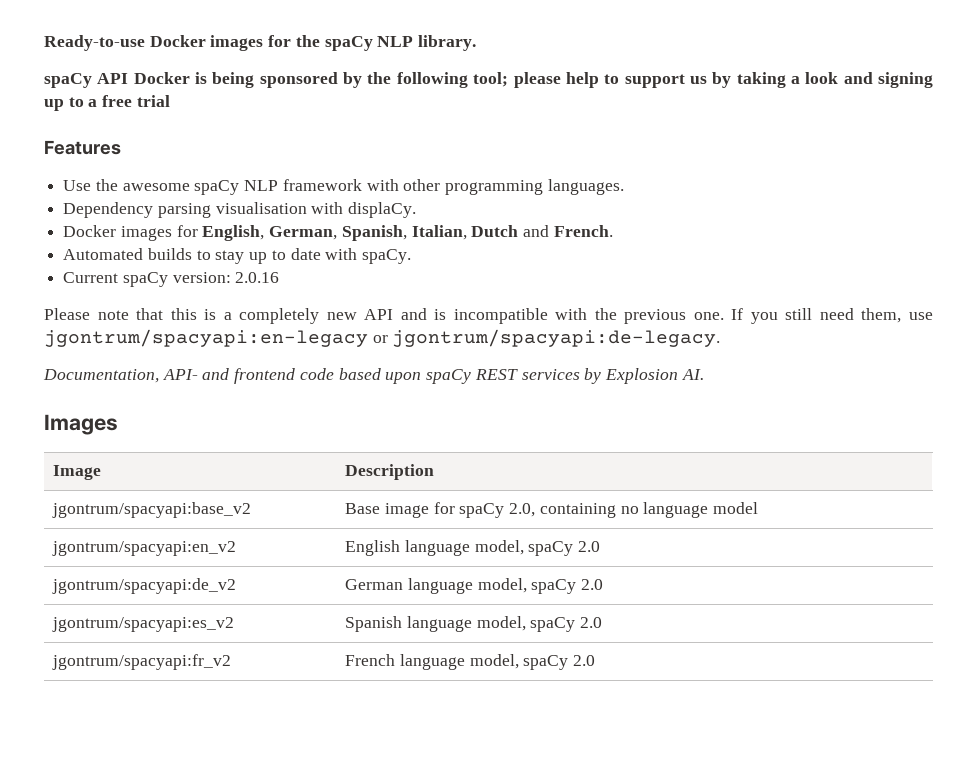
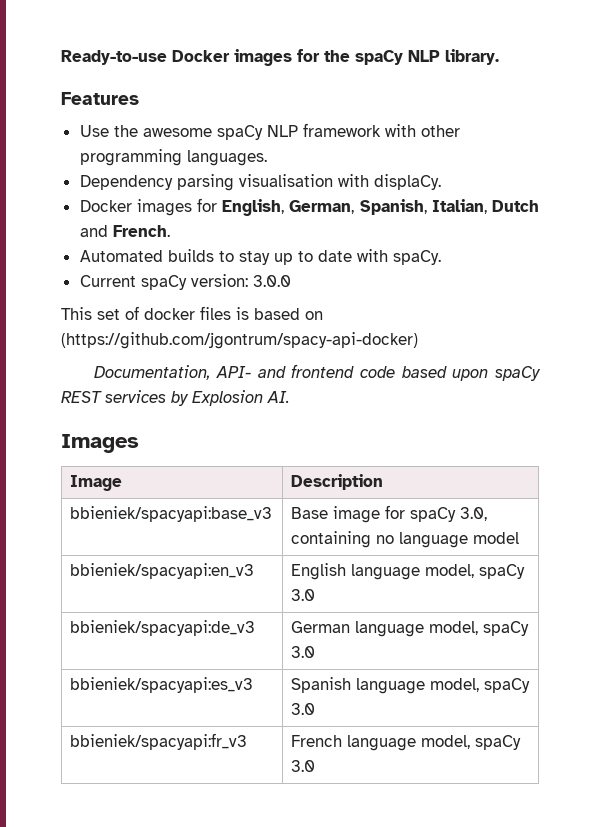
[44,72,934,88] [44,95,170,111] // spaCy API Docker is being sponsored by the following tool; please help to support us by taking a look and signing up to a free trial -> (499, 57) none
[235,272,280,283] [44,308,933,324] [44,329,721,347] 2.0.16 // Please note that this is a completely new API and is incompatible with the previous one. If you still need them, use jgontrum/spacyapi:en-legacy or jgontrum/spacyapi:de-legacy. -> [252,275,291,287] [61,306,323,320] [61,332,418,349] 3.0.0 // This set of docker files is based on (https://github.com/jgontrum/spacy-api-docker)
[52,502,252,518] jgontrum/spacyapi:base_v2 -> [70,506,273,522] bbieniek/spacyapi:base_v3
[509,503,536,517] 2.0, -> [460,507,488,521] 3.0,
[52,541,237,556] jgontrum/spacyapi:en_v2 -> [70,563,255,579] bbieniek/spacyapi:en_v3
[578,541,601,552] [52,578,237,594] 2.0 // jgontrum/spacyapi:de_v2 -> [291,589,316,601] [70,620,256,636] 3.0 // bbieniek/spacyapi:de_v3
[581,579,604,590] [52,617,235,632] 2.0 // jgontrum/spacyapi:es_v2 -> [291,646,316,658] [70,677,254,693] 3.0 // bbieniek/spacyapi:es_v3
[580,617,603,628] [52,654,232,670] 2.0 // jgontrum/spacyapi:fr_v2 -> [291,703,316,715] [70,733,248,750] 3.0 // bbieniek/spacyapi:fr_v3
[573,655,596,666] 2.0 -> [291,760,316,772] 3.0

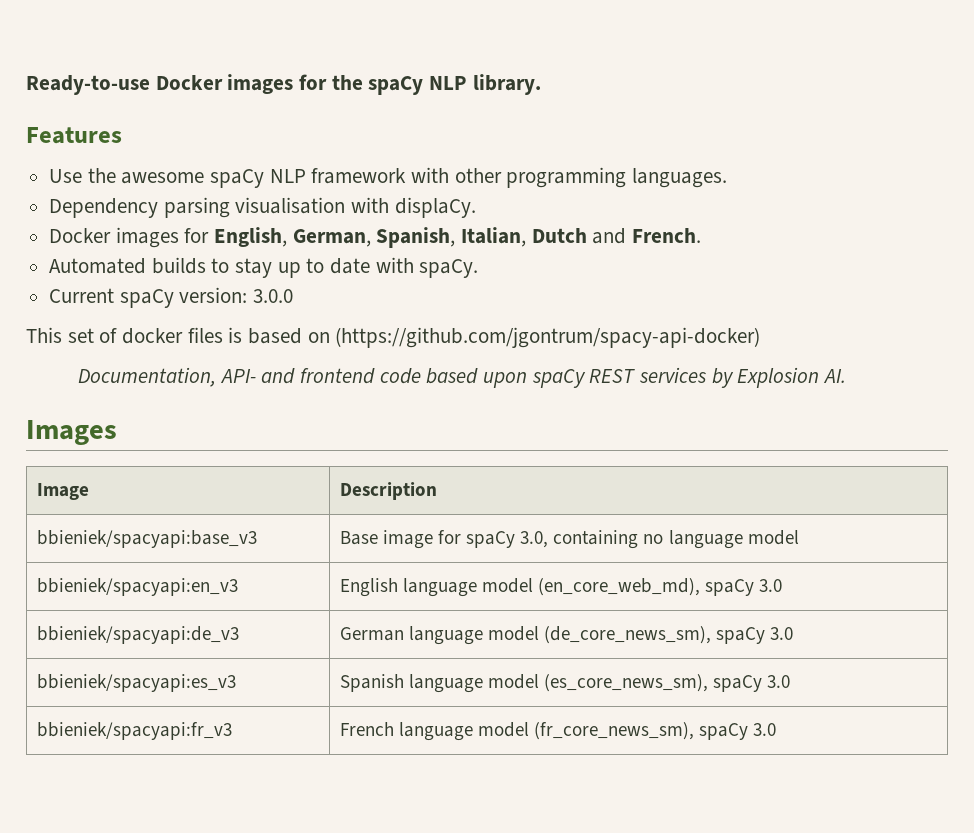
[425,564,475,578] model, -> [481,578,701,596] model (en_core_web_md),
[429,621,479,635] model, -> [487,626,712,644] model (de_core_news_sm),
[430,678,480,692] model, -> [487,674,709,692] model (es_core_news_sm),
[421,735,471,749] model, -> [477,722,695,740] model (fr_core_news_sm),

